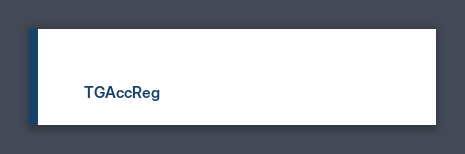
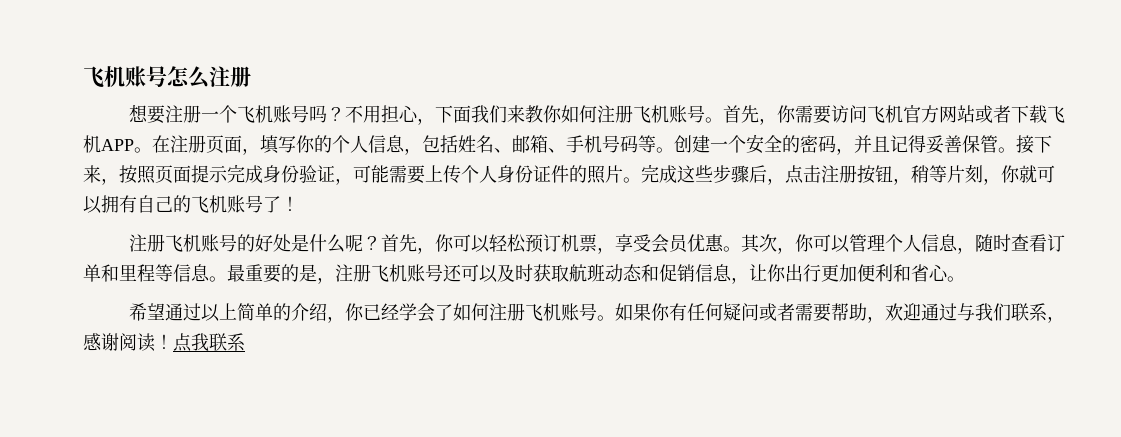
[84,86,160,101] TGAccReg -> [83,66,251,89] [128,104,1065,125] [83,134,1052,155] [83,164,1055,185] [83,195,299,214] [128,234,1065,254] [83,264,965,284] [128,302,1065,323] [83,333,245,352] 飞机账号怎么注册 // 想要注册一个飞机账号吗？不用担心，下面我们来教你如何注册飞机账号。首先，你需要访问飞机官方网站或者下载飞机APP。在注册页面，填写你的个人信息，包括姓名、邮箱、手机号码等。创建一个安全的密码，并且记得妥善保管。接下来，按照页面提示完成身份验证，可能需要上传个人身份证件的照片。完成这些步骤后，点击注册按钮，稍等片刻，你就可以拥有自己的飞机账号了！ // 注册飞机账号的好处是什么呢？首先，你可以轻松预订机票，享受会员优惠。其次，你可以管理个人信息，随时查看订单和里程等信息。最重要的是，注册飞机账号还可以及时获取航班动态和促销信息，让你出行更加便利和省心。 // 希望通过以上简单的介绍，你已经学会了如何注册飞机账号。如果你有任何疑问或者需要帮助，欢迎通过与我们联系，感谢阅读！点我联系

